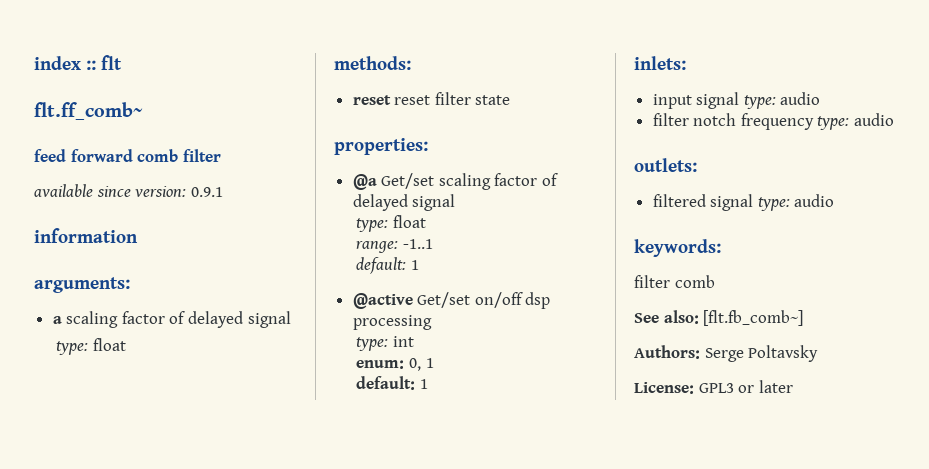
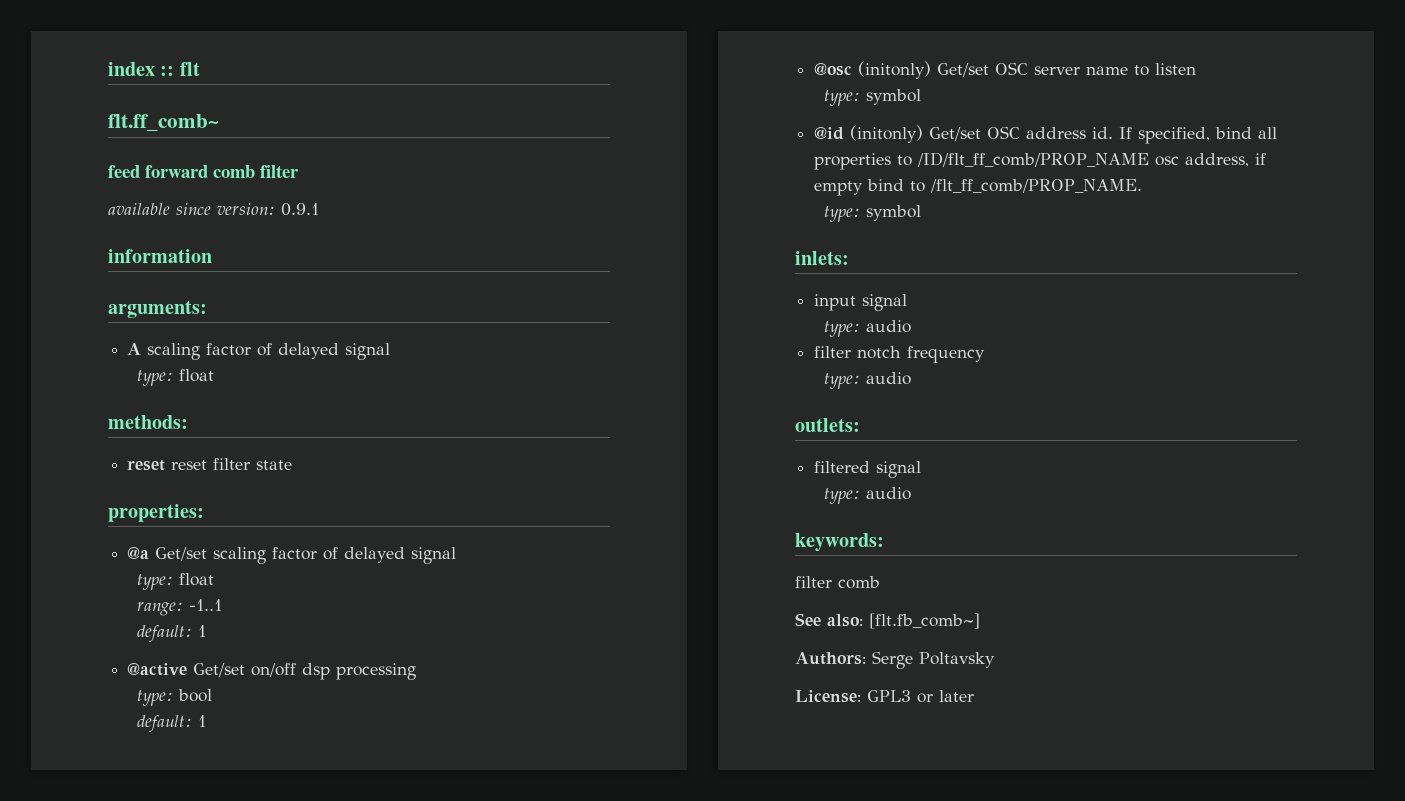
[52,316,62,324] a -> [127,343,142,355] A
[392,336,414,347] [356,358,434,371] [356,376,428,390] int // enum: 0, 1 // default: 1 -> [178,689,213,702] [137,715,207,732] [814,61,1197,79] [824,89,922,106] [814,125,1278,144] [814,152,1267,170] [814,179,1143,196] [824,205,922,222] bool // default: 1 // @osc (initonly) Get/set OSC server name to listen // type: symbol // @id (initonly) Get/set OSC address id. If specified, bind all properties to /ID/flt_ff_comb/PROP_NAME osc address, if empty bind to /flt_ff_comb/PROP_NAME. // type: symbol
(740, 100) none -> (908, 302) //
(814, 121) none -> (986, 354) //
(754, 202) none -> (922, 469) //

